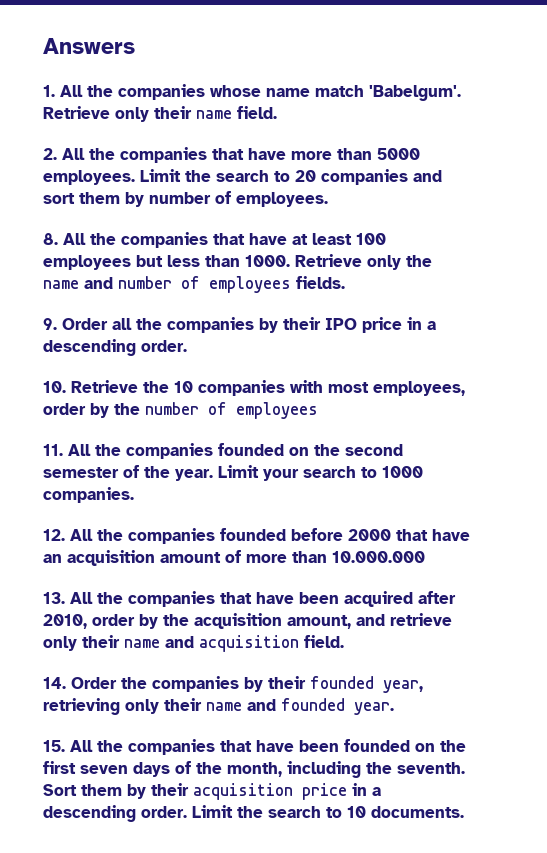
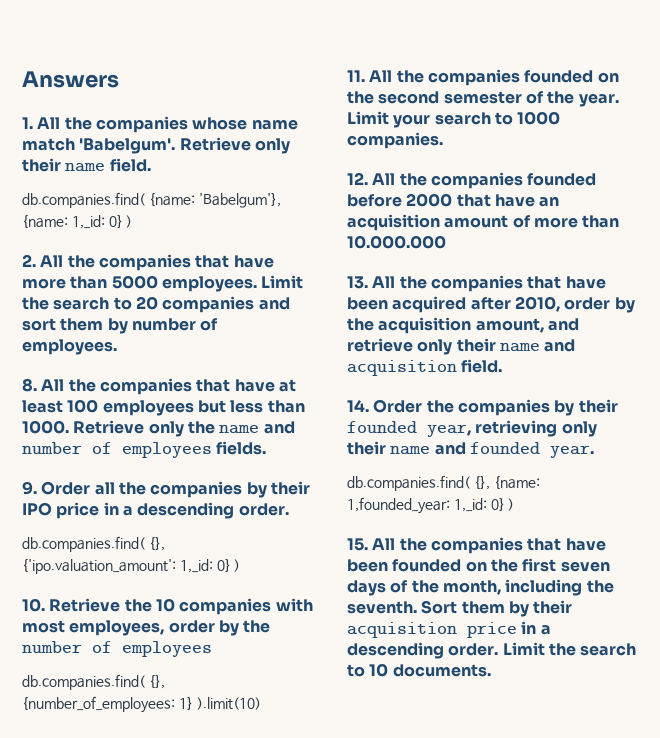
(277, 112) none -> [22,192,281,208] [22,215,133,229] // db.companies.find( {name: 'Babelgum'}, {name: 1,_id: 0} )
(187, 346) none -> [22,536,165,552] [22,559,241,574] // db.companies.find( {}, {'ipo.valuation_amount': 1,_id: 0} )
(318, 410) none -> [22,674,165,690] [22,696,261,713] // db.companies.find( {}, {number_of_employees: 1} ).limit(10)
(394, 708) none -> [347,475,540,491] [347,497,515,514] // db.companies.find( {}, {name: 1,founded_year: 1,_id: 0} )

